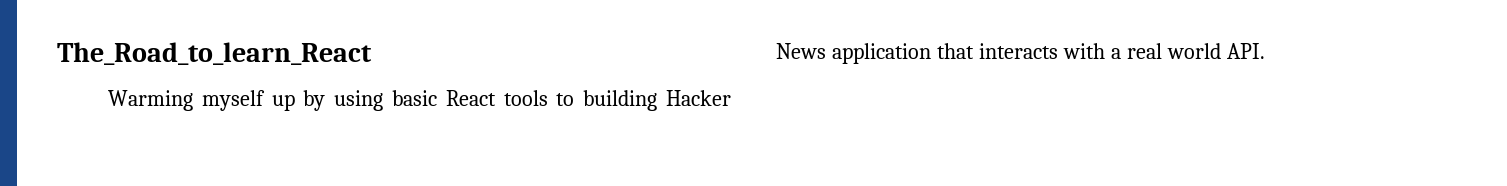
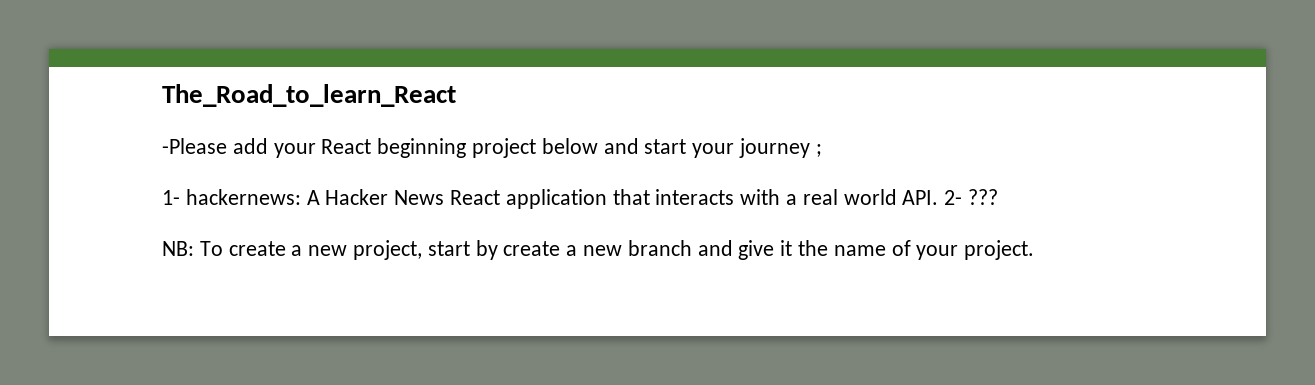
[107,90,658,111] Warming myself up by using basic React tools to building -> [162,138,822,158] [162,189,320,205] -Please add your React beginning project below and start your journey ; // 1- hackernews: A
(826, 51) none -> [450,190,501,205] React
(1265, 51) none -> [944,189,999,205] [162,240,1035,260] 2- ??? // NB: To create a new project, start by create a new branch and give it the name of your project.

